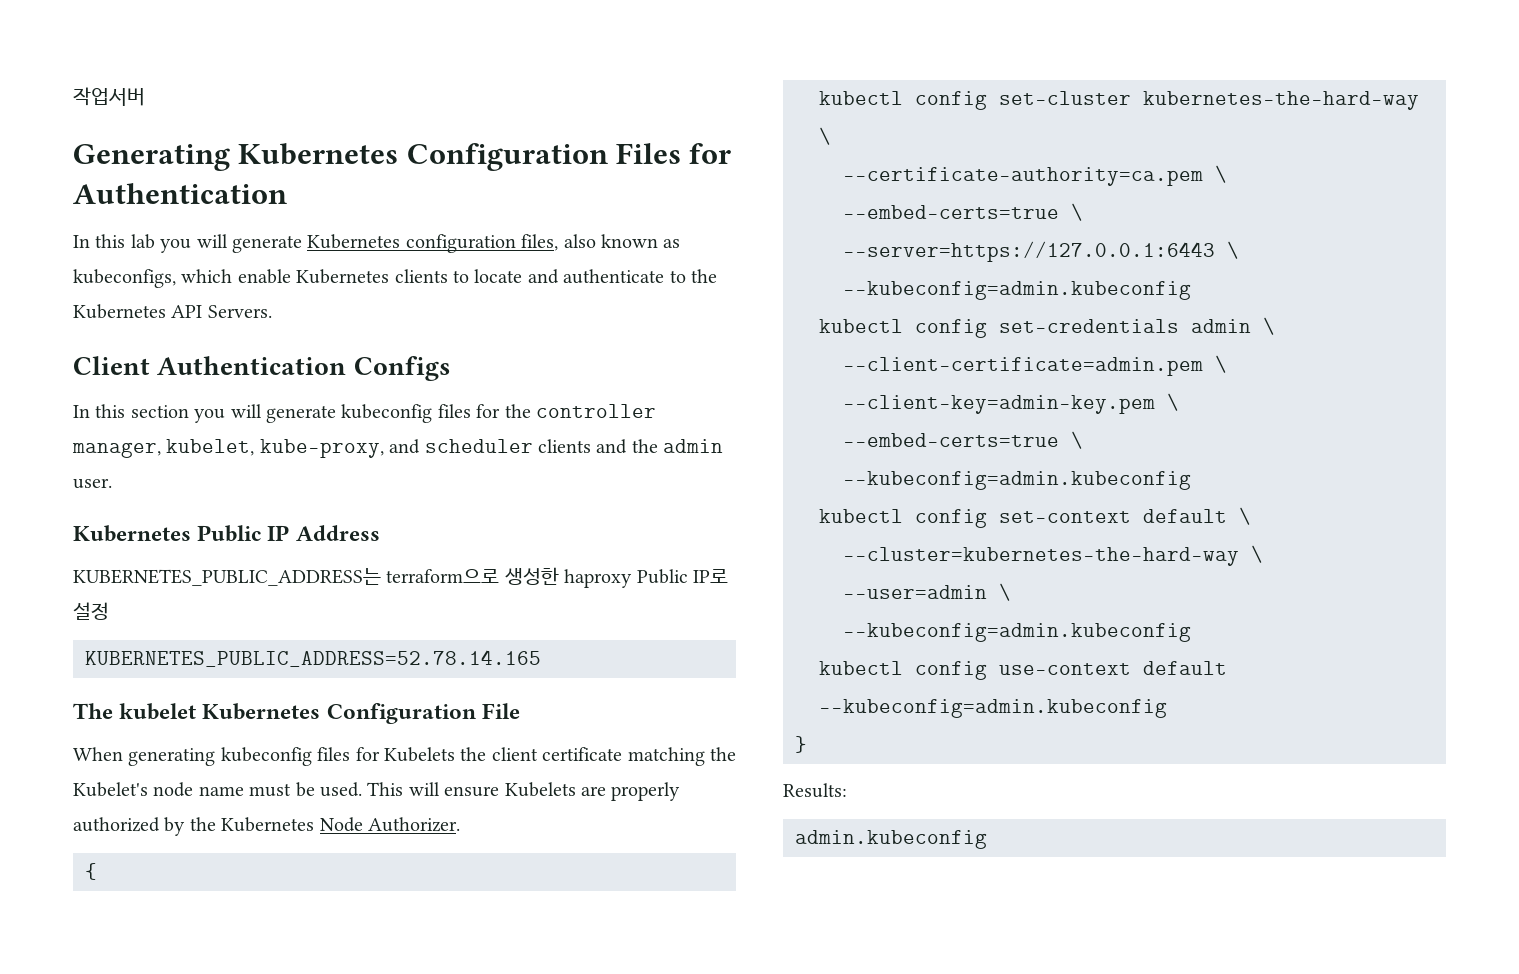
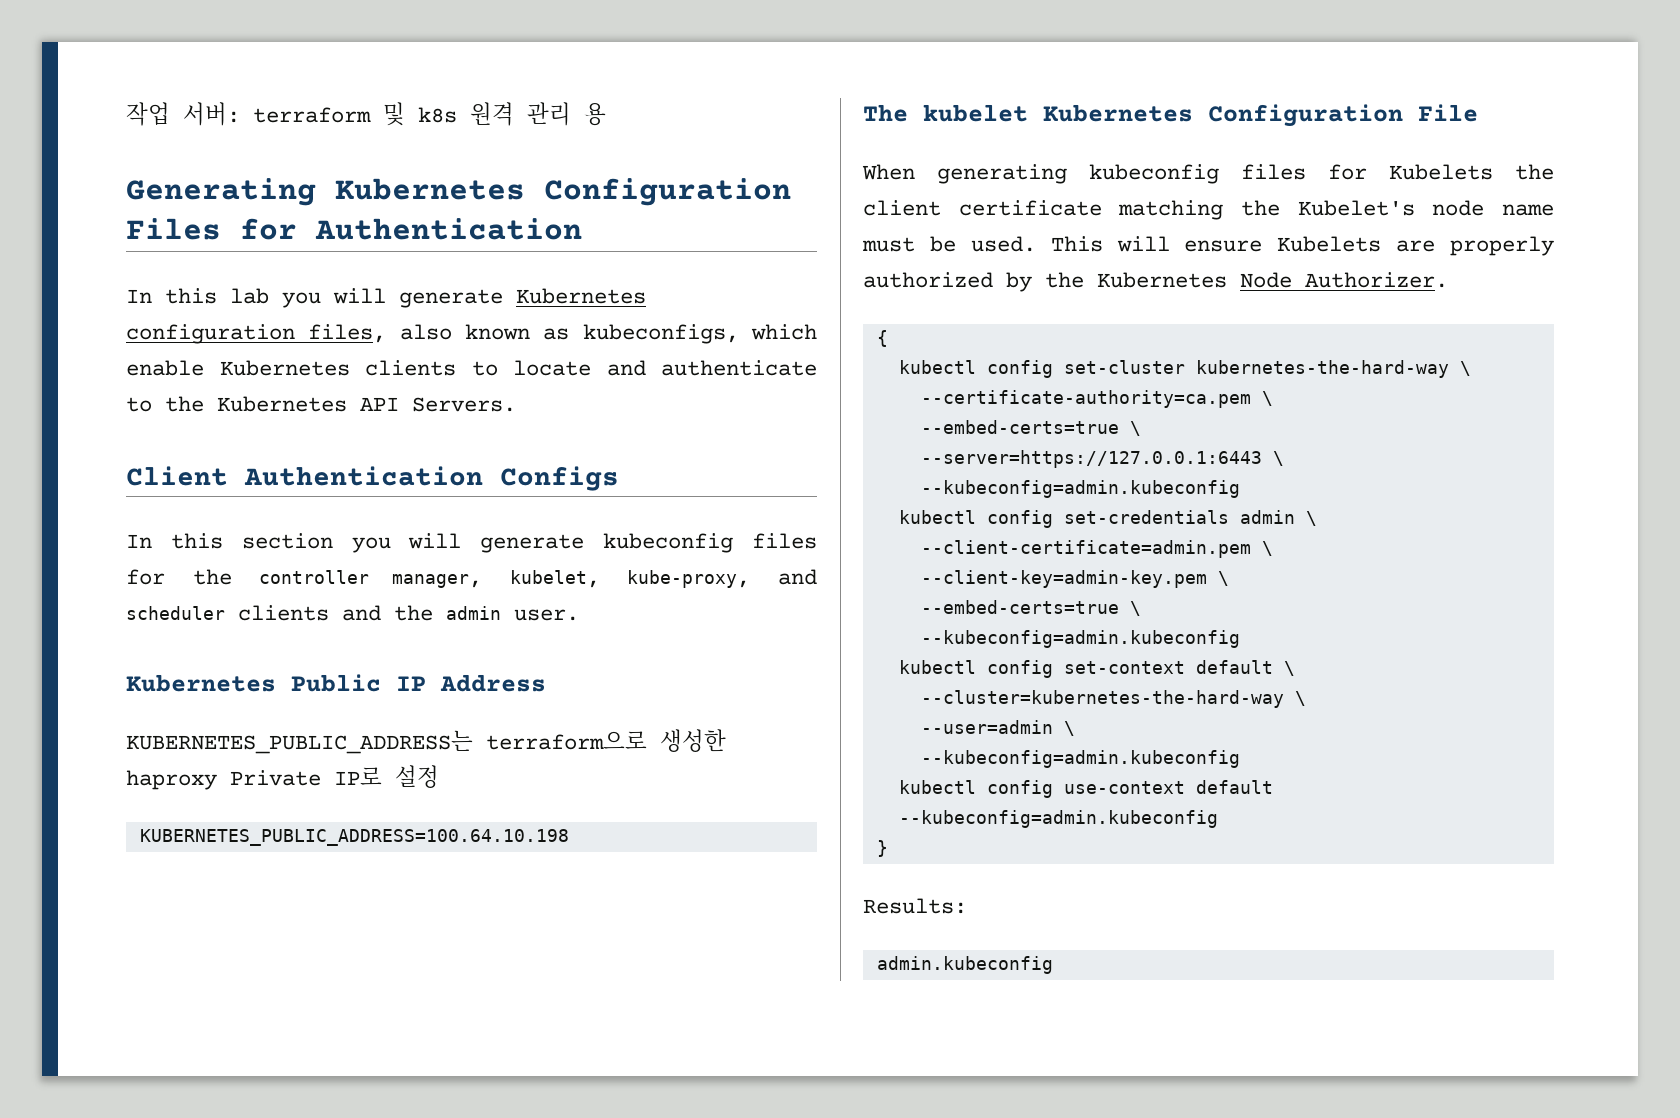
[73,87,145,106] 작업서버 -> [126,102,606,126] 작업 서버: terraform 및 k8s 원격 관리 용
[636,569,688,584] Public -> [230,770,321,786] Private
[85,650,541,667] KUBERNETES_PUBLIC_ADDRESS=52.78.14.165 -> [139,829,569,846] KUBERNETES_PUBLIC_ADDRESS=100.64.10.198

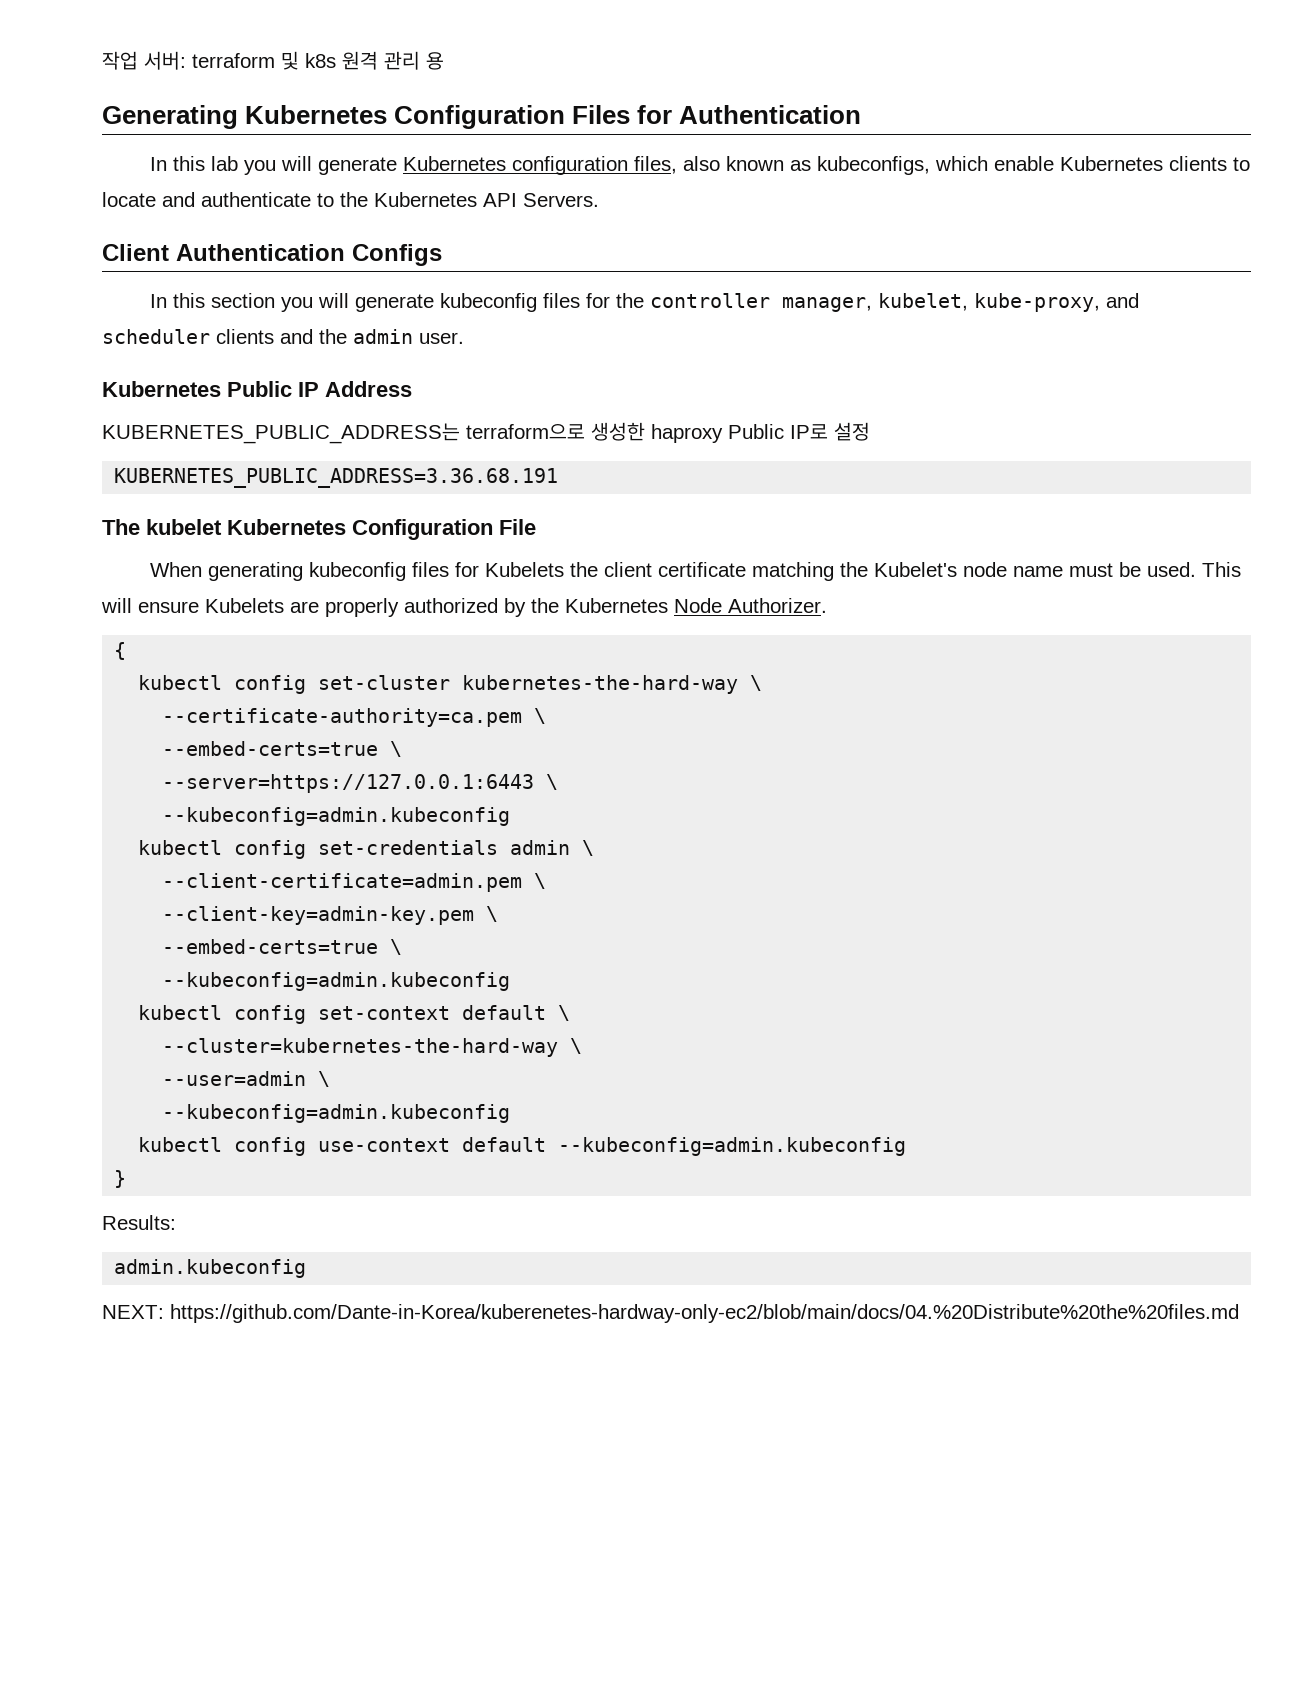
[230,770,321,786] Private -> [728,424,784,439] Public
[139,829,569,846] KUBERNETES_PUBLIC_ADDRESS=100.64.10.198 -> [114,468,559,488] KUBERNETES_PUBLIC_ADDRESS=3.36.68.191
(1053, 965) none -> [102,1304,1239,1323] // NEXT: https://github.com/Dante-in-Korea/kuberenetes-hardway-only-ec2/blob/main/docs/04.%20Distribute%20the%20files.md

